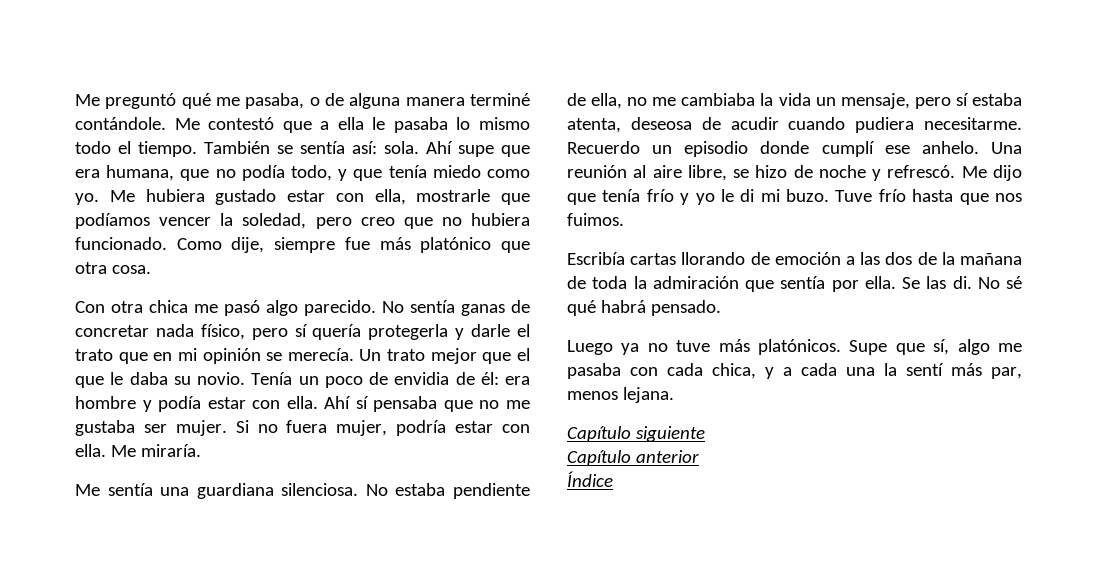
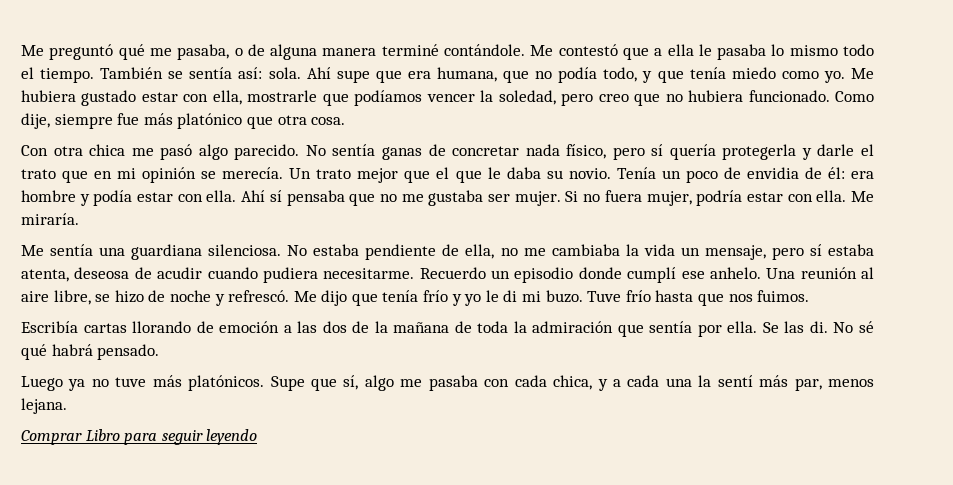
[567,426,705,442] [567,450,699,466] [567,471,613,487] Capítulo siguiente // Capítulo anterior // Índice -> [21,429,258,445] Comprar Libro para seguir leyendo

